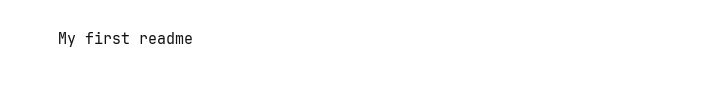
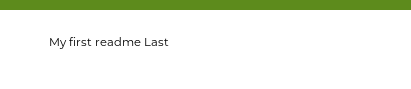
(193, 38) none -> [144,38,170,46] Last

